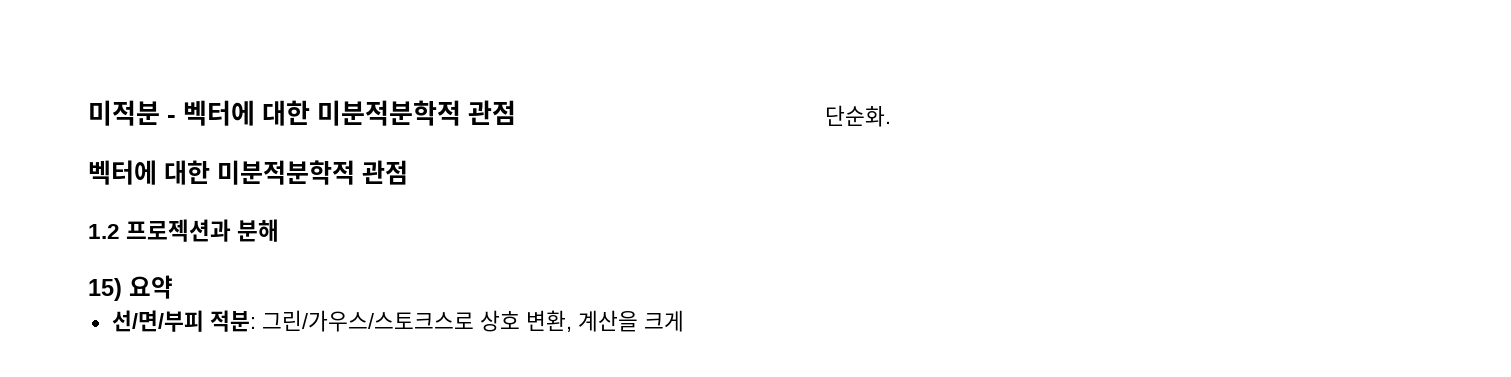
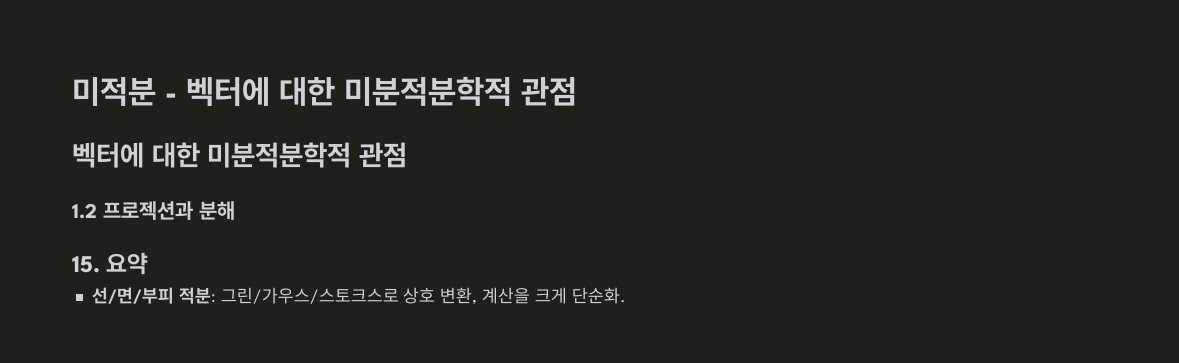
[88,278,122,301] 15) -> [72,256,100,273] 15.

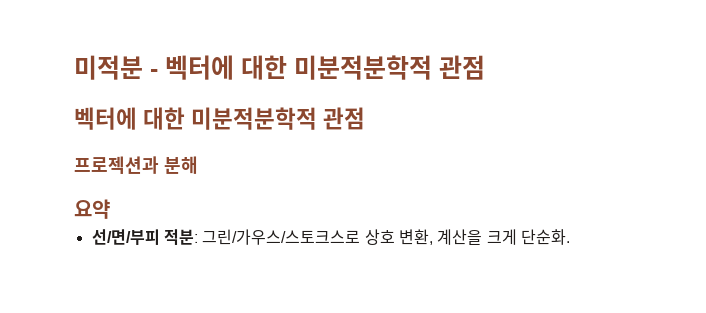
[72,203,97,219] 1.2 -> (366, 118) none
[72,256,100,273] 15. -> (198, 165) none

